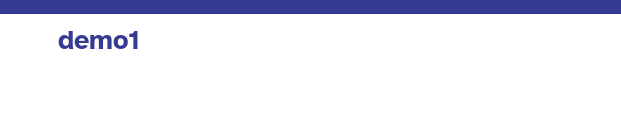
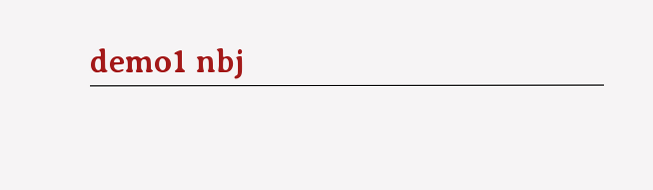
(140, 40) none -> [194,48,244,80] nbj

